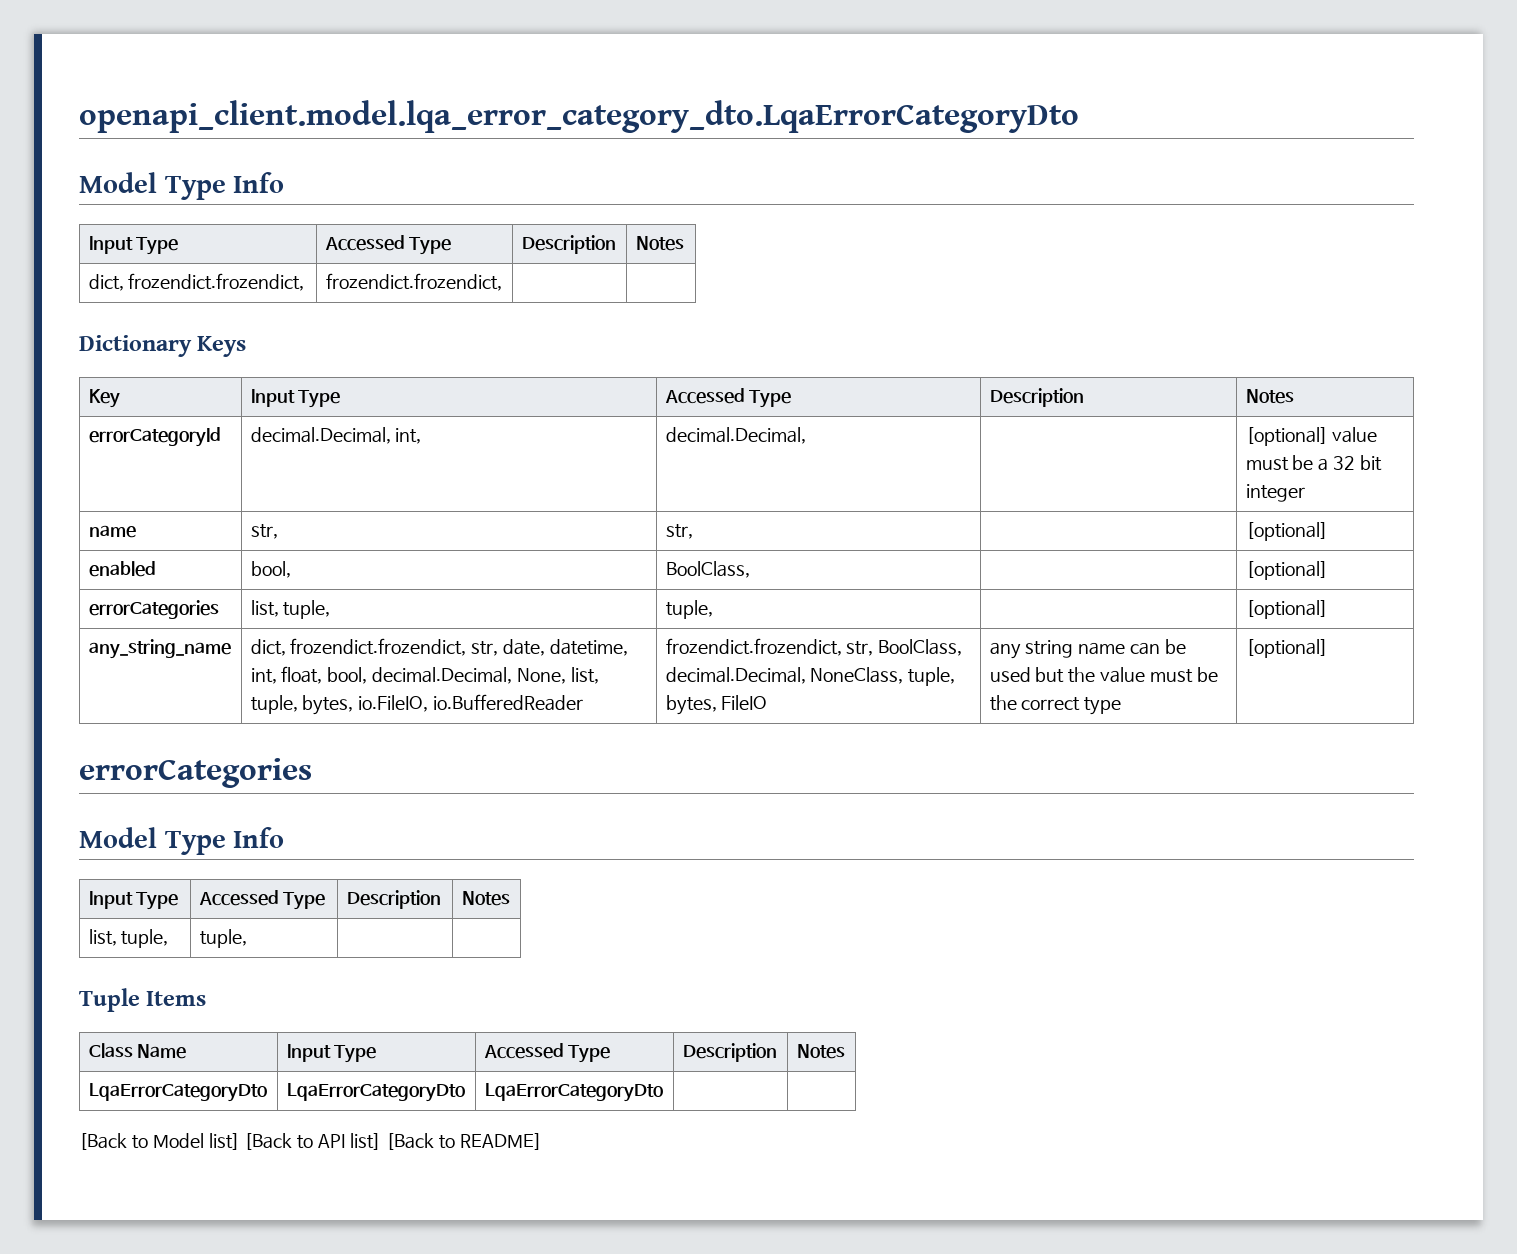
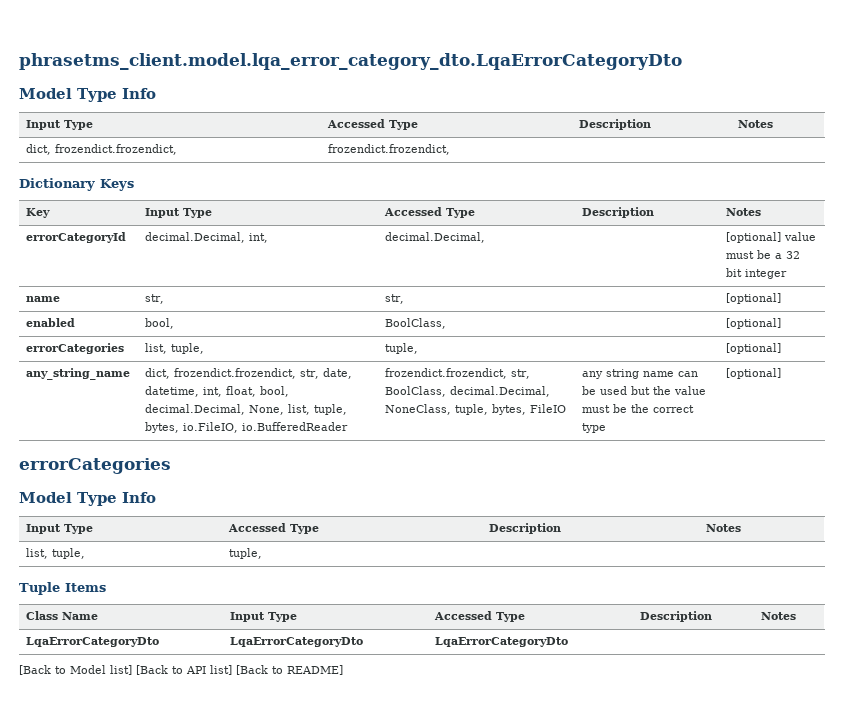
[79,100,1079,133] openapi_client.model.lqa_error_category_dto.LqaErrorCategoryDto -> [19,53,682,70] phrasetms_client.model.lqa_error_category_dto.LqaErrorCategoryDto

